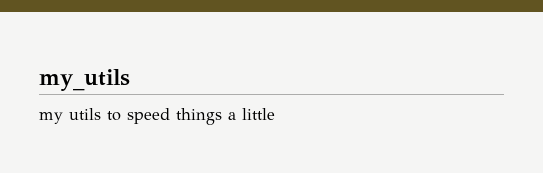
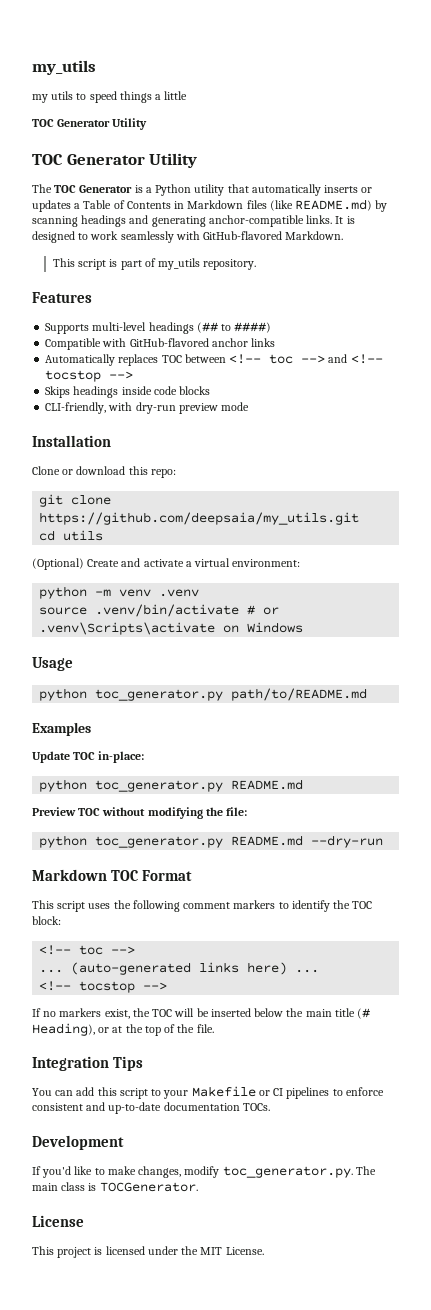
(275, 114) none -> [32,118,148,130] [32,153,198,168] [32,184,373,196] [32,199,388,212] [32,215,355,227] [32,231,344,243] [52,258,257,270] [32,292,92,303] [45,322,272,334] [45,338,276,350] [45,354,383,366] [45,370,134,382] [45,386,211,398] [45,402,250,414] [32,435,111,447] [32,466,176,478] [39,494,112,507] [39,512,360,525] [39,530,104,541] [32,558,301,570] [39,586,200,599] [39,604,280,617] [39,622,304,635] [32,657,73,671] [39,688,368,701] [32,722,91,736] [32,751,145,763] [39,779,304,792] [32,807,248,819] [39,835,384,848] [32,869,193,881] [32,900,373,912] [32,916,61,925] [39,945,136,955] [39,962,320,975] [39,981,168,993] [32,1008,371,1019] [32,1023,214,1036] [32,1056,144,1071] [32,1086,384,1099] [32,1102,270,1114] [32,1135,124,1150] [32,1166,376,1178] [32,1182,198,1192] [32,1215,84,1227] [32,1246,264,1258] // TOC Generator Utility // TOC Generator Utility // The TOC Generator is a Python utility that automatically inserts or updates a Table of Contents in Markdown files (like README.md) by scanning headings and generating anchor-compatible links. It is designed to work seamlessly with GitHub-flavored Markdown. // This script is part of my_utils repository. // Features // Supports multi-level headings (## to ####) // Compatible with GitHub-flavored anchor links // Automatically replaces TOC between <!-- toc --> and <!-- tocstop --> // Skips headings inside code blocks // CLI-friendly, with dry-run preview mode // Installation // Clone or download this repo: // git clone https://github.com/deepsaia/my_utils.git // cd utils // (Optional) Create and activate a virtual environment: // python -m venv .venv // source .venv/bin/activate # or .venv\Scripts\activate on Windows // Usage // python toc_generator.py path/to/README.md // Examples // Update TOC in-place: // python toc_generator.py README.md // Preview TOC without modifying the file: // python toc_generator.py README.md --dry-run // Markdown TOC Format // This script uses the following comment markers to identify the TOC block: // <!-- toc --> // ... (auto-generated links here) ... // <!-- tocstop --> // If no markers exist, the TOC will be inserted below the main title (# Heading), or at the top of the file. // Integration Tips // You can add this script to your Makefile or CI pipelines to enforce consistent and up-to-date documentation TOCs. // Development // If you'd like to make changes, modify toc_generator.py. The main class is TOCGenerator. // License // This project is licensed under the MIT License.

